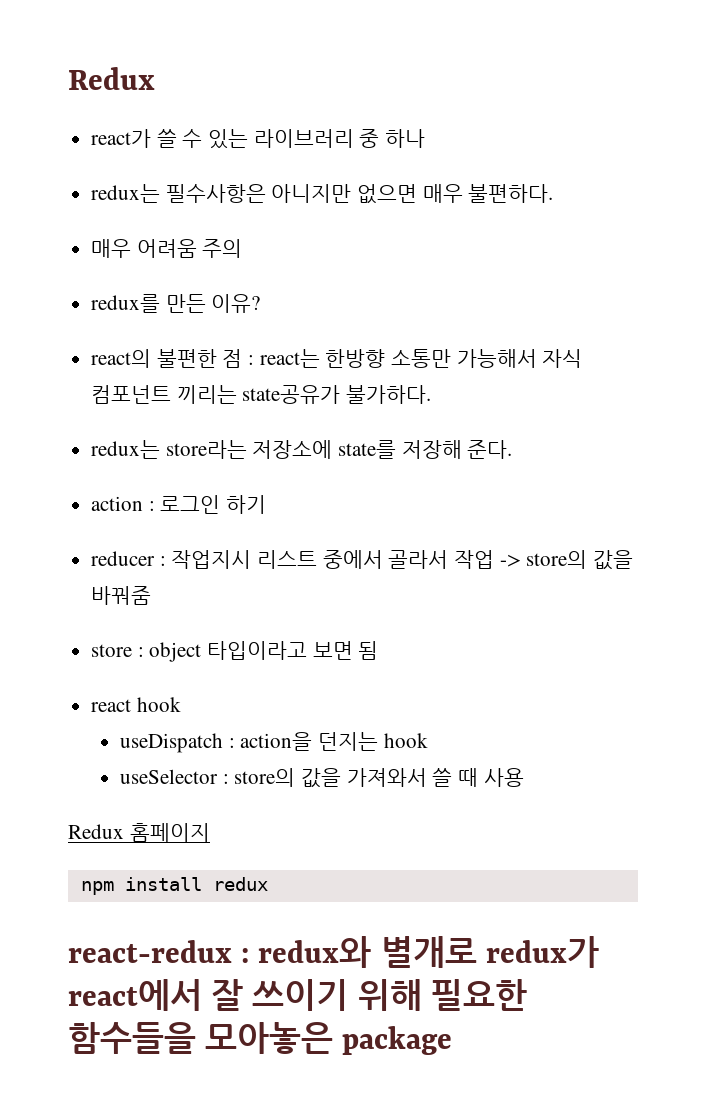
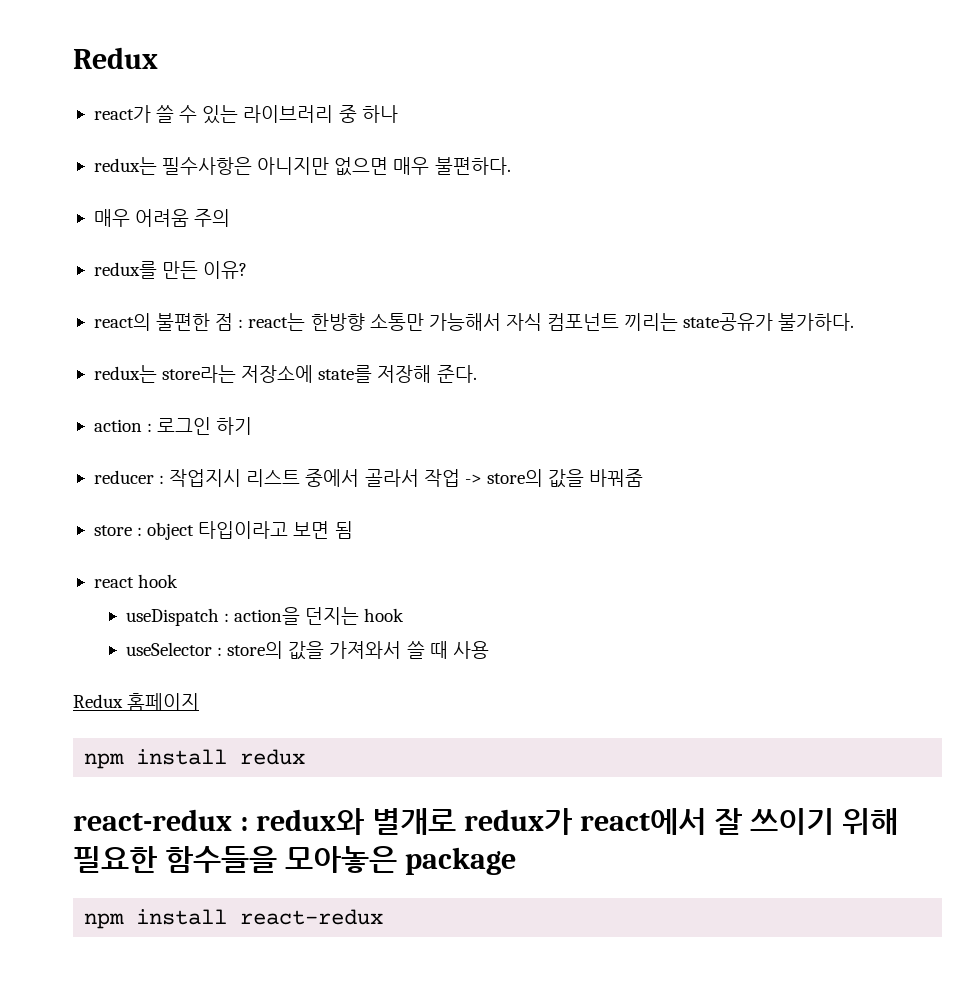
(453, 1040) none -> [84,909,384,929] // npm install react-redux

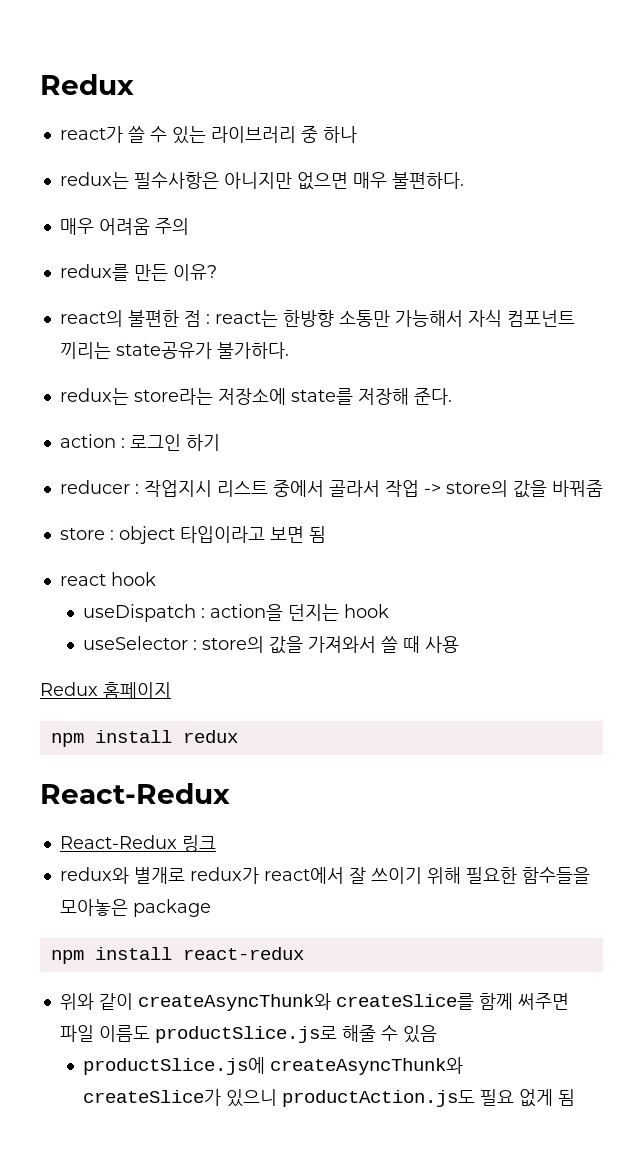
[73,809,248,831] react-redux : -> [40,783,230,804] [59,835,216,852] React-Redux // React-Redux 링크 //
(384, 917) none -> [59,993,569,1011] [59,1025,437,1043] [83,1057,464,1075] [83,1089,576,1107] // 위와 같이 createAsyncThunk와 createSlice를 함께 써주면 파일 이름도 productSlice.js로 해줄 수 있음 // productSlice.js에 createAsyncThunk와 createSlice가 있으니 productAction.js도 필요 없게 됨

